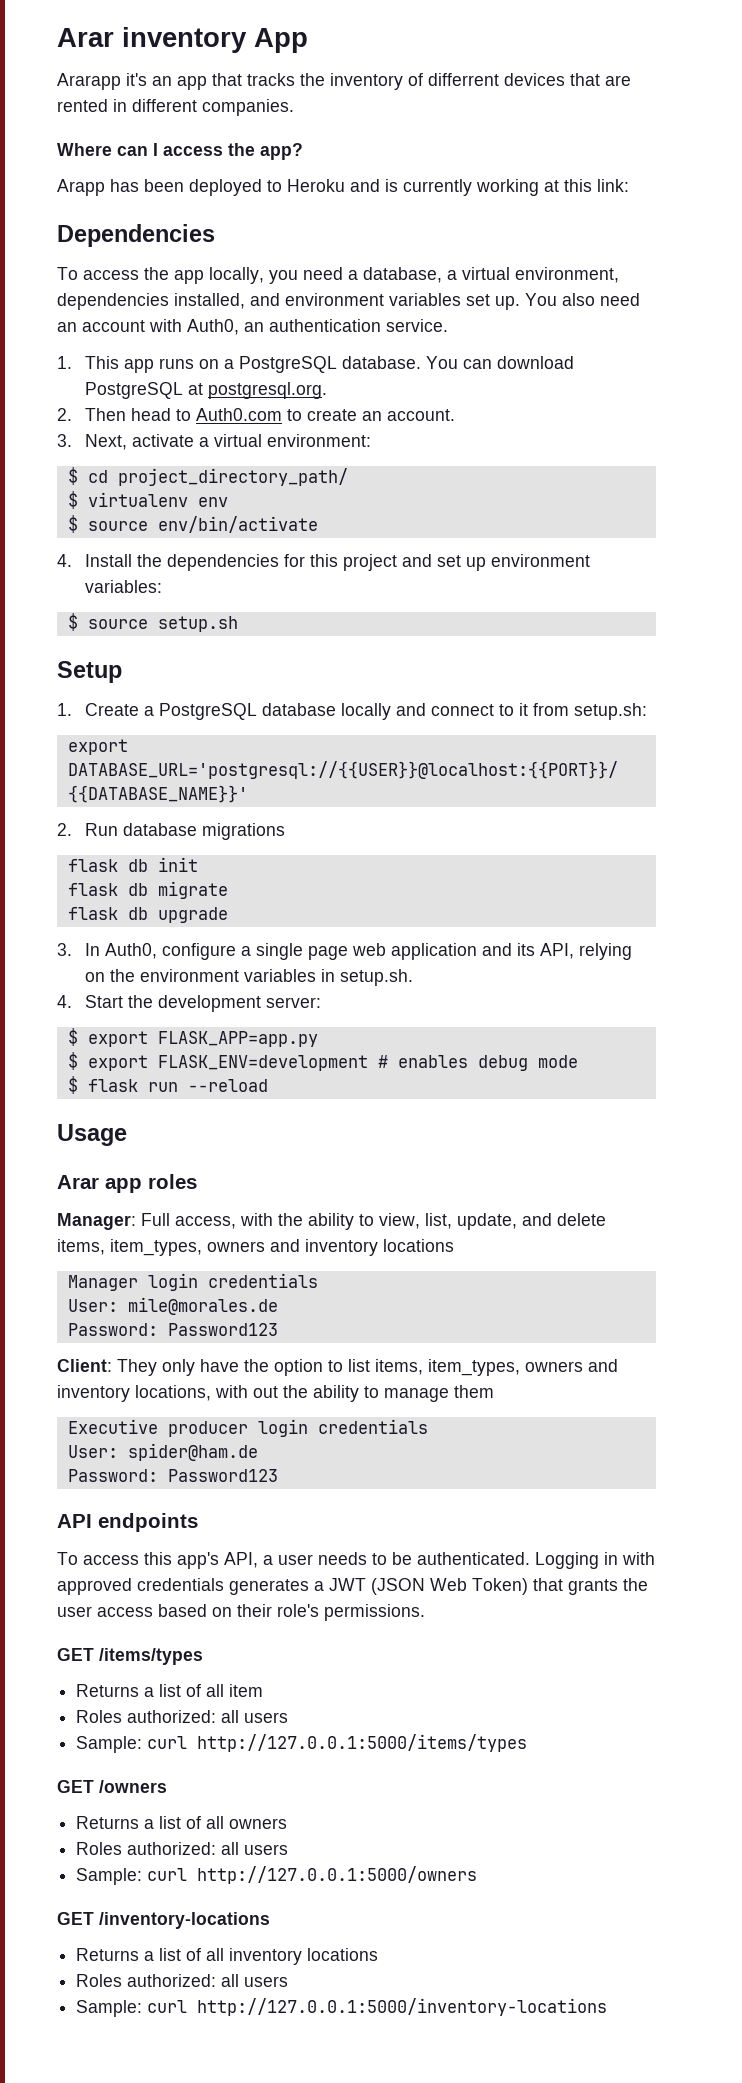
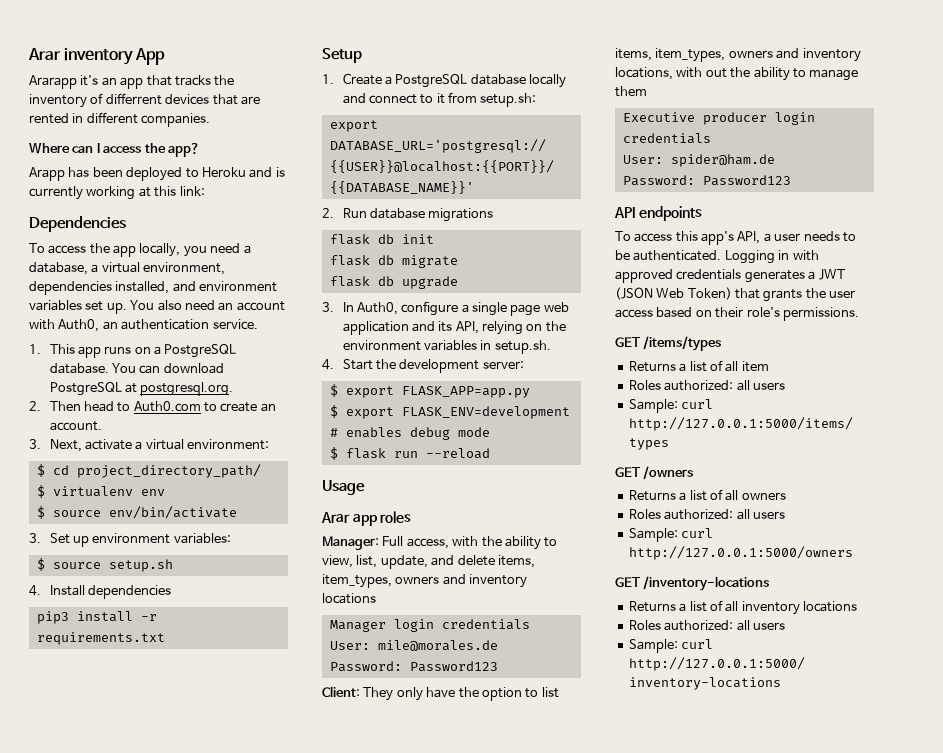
[57,554,462,571] 4. Install the dependencies for this project and set -> [29,533,70,544] 3. Set
(238, 624) none -> [29,585,171,599] [36,611,157,624] [36,632,165,645] // 4. Install dependencies // pip3 install -r requirements.txt

